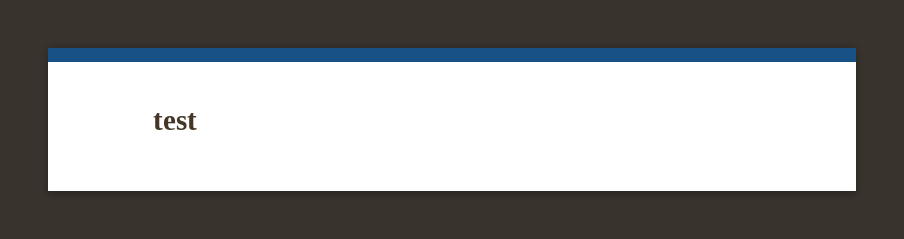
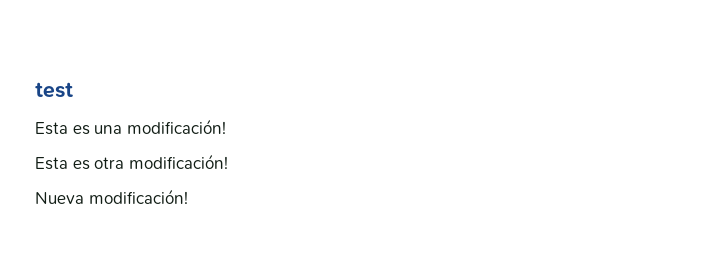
(197, 121) none -> [35,119,226,135] [35,154,228,170] [35,189,188,204] // Esta es una modificación! // Esta es otra modificación! // Nueva modificación!

